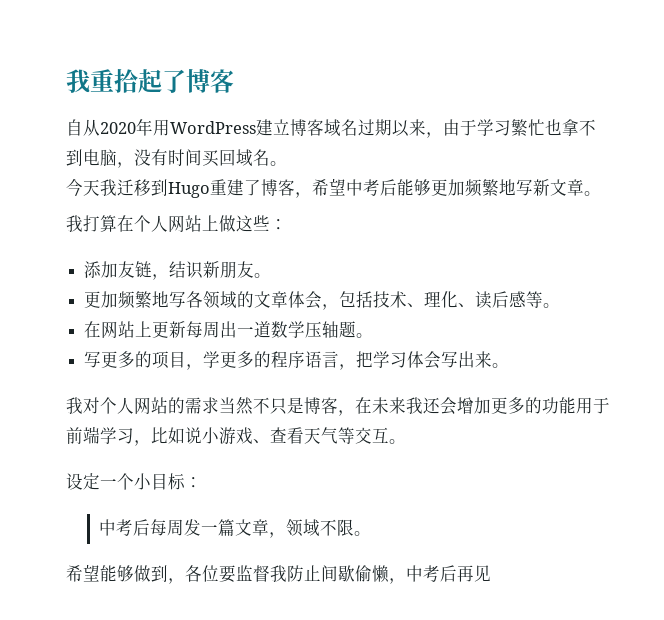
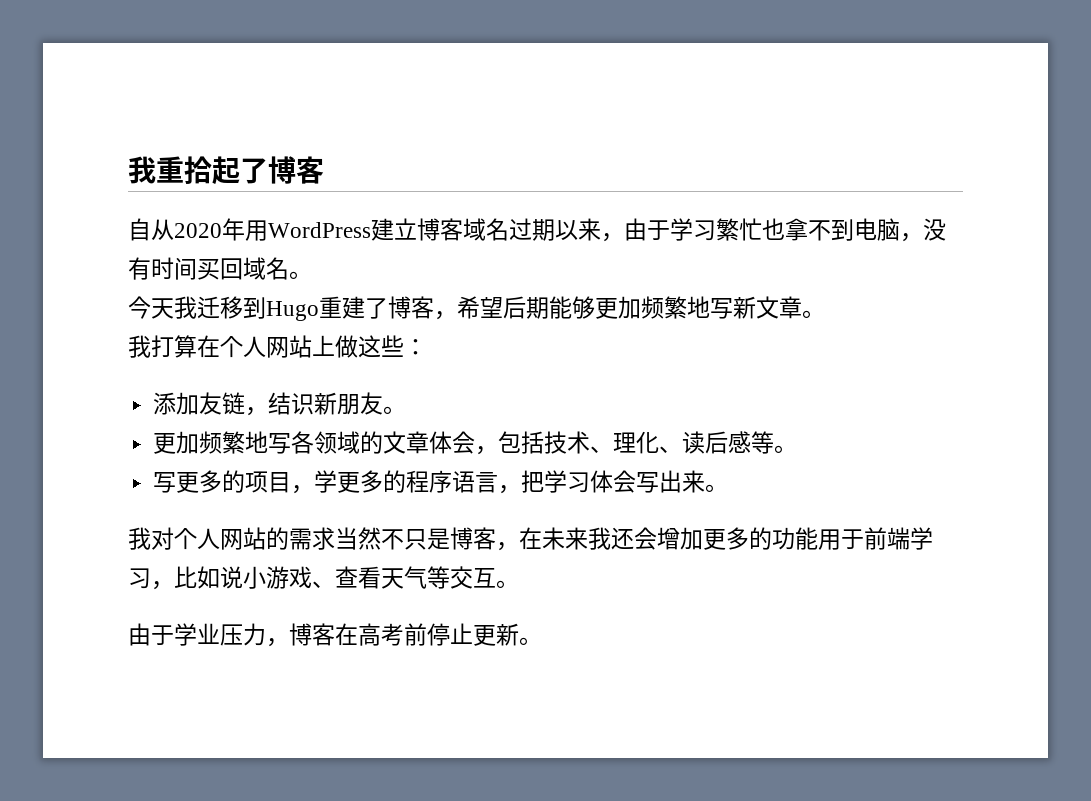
[346,179,397,196] 中考后 -> [503,296,549,319] 后期
[84,321,374,339] // 在网站上更新每周出一道数学压轴题。 -> (798, 449) none
[66,473,202,490] [98,519,371,538] [66,564,491,584] 设定一个小目标： // 中考后每周发一篇文章，领域不限。 // 希望能够做到，各位要监督我防止间歇偷懒，中考后再见 -> [128,623,542,647] 由于学业压力，博客在高考前停止更新。

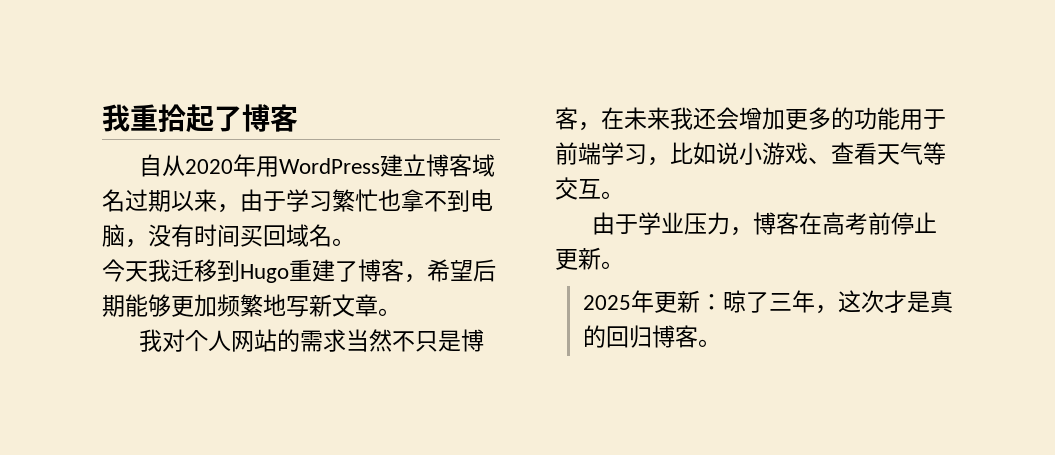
[128,335,427,358] [153,392,407,416] [153,431,798,455] [153,470,729,494] // 我打算在个人网站上做这些： // 添加友链，结识新朋友。 // 更加频繁地写各领域的文章体会，包括技术、理化、读后感等。 // 写更多的项目，学更多的程序语言，把学习体会写出来。 -> (401, 312) none
(542, 641) none -> [582,290,953,314] [582,325,721,348] // 2025年更新：晾了三年，这次才是真的回归博客。

